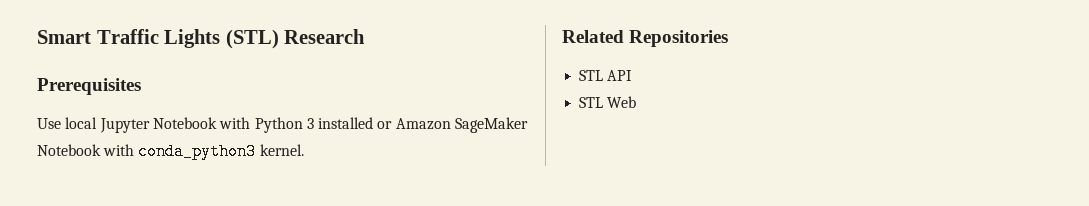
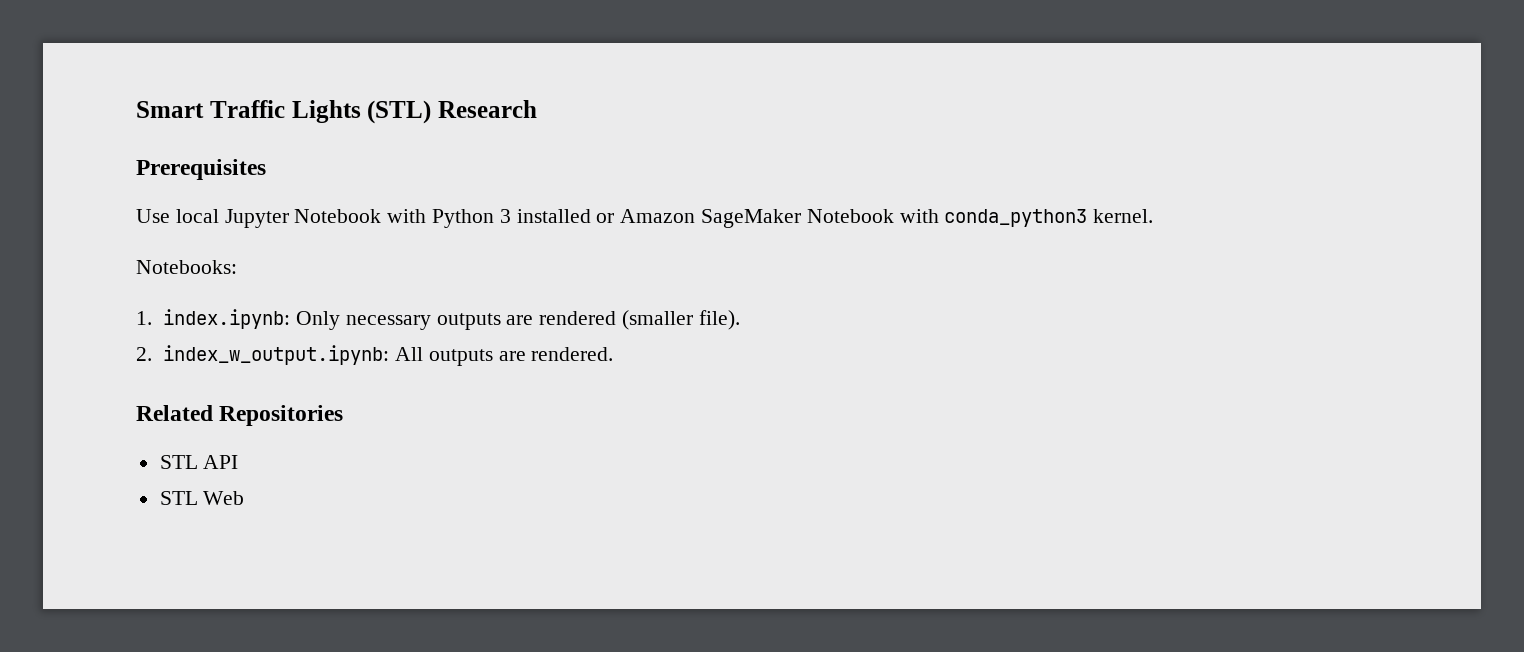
(304, 150) none -> [136,260,237,274] [136,309,740,330] [136,345,614,366] // Notebooks: // 1. index.ipynb: Only necessary outputs are rendered (smaller file). // 2. index_w_output.ipynb: All outputs are rendered.

